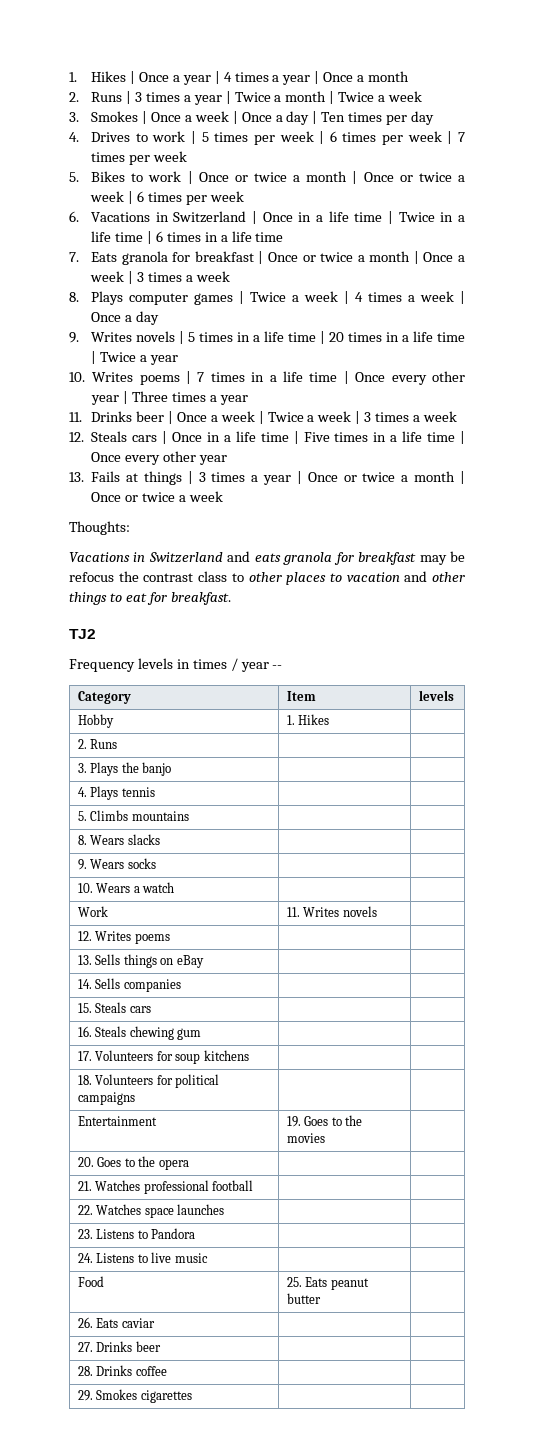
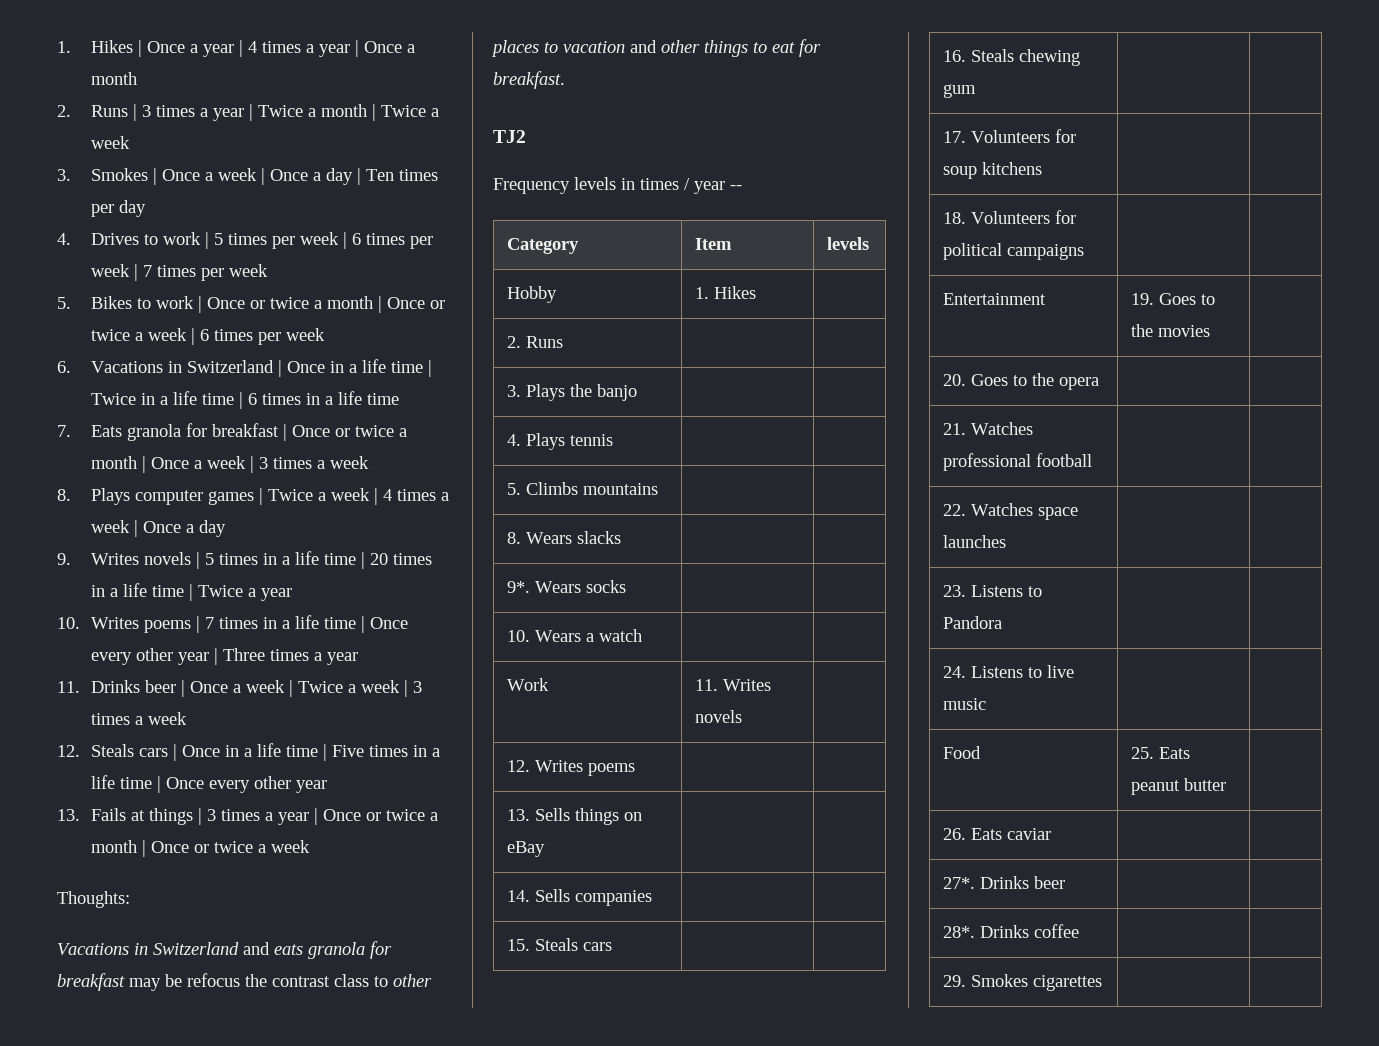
[77,859,87,870] 9. -> [507,581,531,593] 9*.
[77,1342,93,1352] 27. -> [943,877,976,889] 27*.
[77,1366,93,1376] 28. -> [943,926,976,938] 28*.

